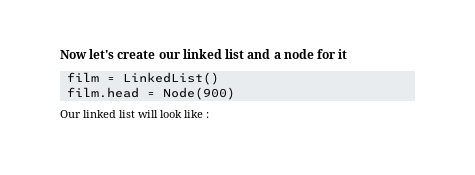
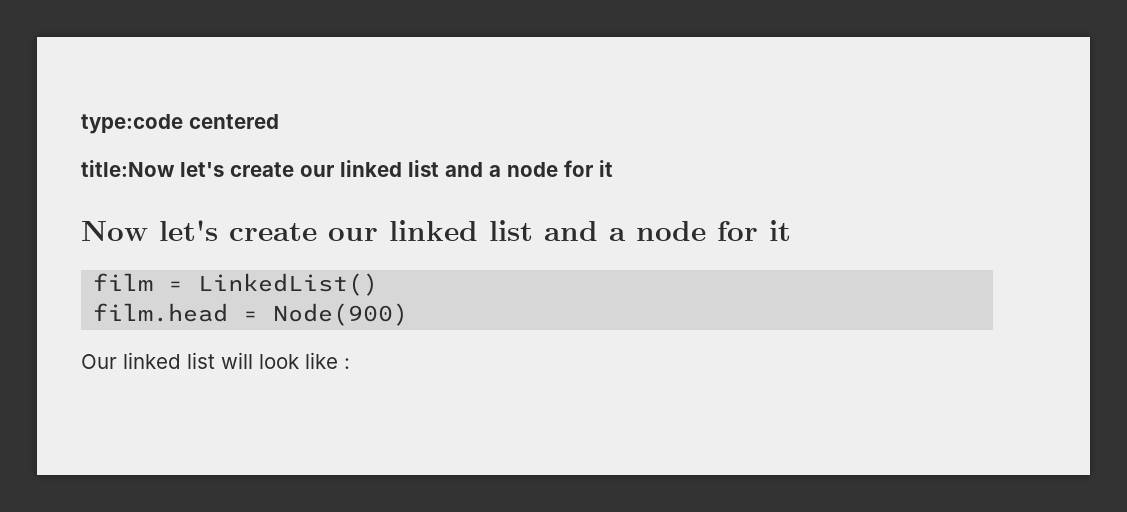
(60, 54) none -> [81,114,279,134] [81,160,613,177] type:code centered // title:Now let's create our linked list and a node for it //

